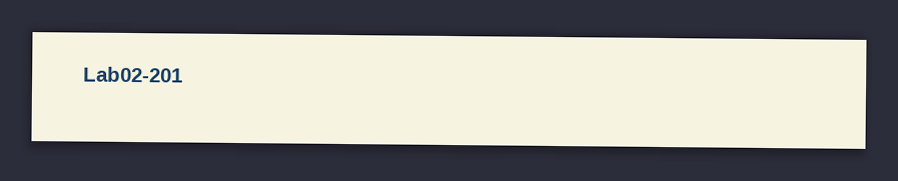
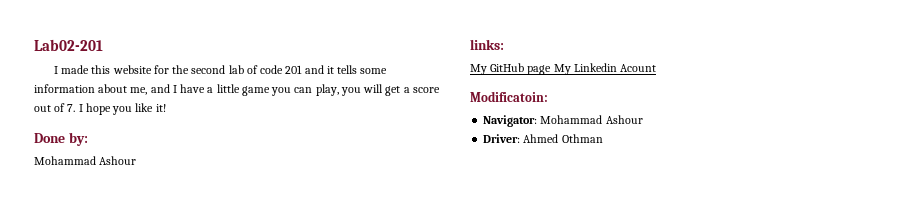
(183, 74) none -> [53,65,388,74] [34,84,440,96] [34,103,166,115] [34,132,88,146] [34,156,137,165] [470,39,504,50] [470,63,657,75] [470,91,548,102] [483,115,643,127] [483,134,603,143] // I made this website for the second lab of code 201 and it tells some information about me, and I have a little game you can play, you will get a score out of 7. I hope you like it! // Done by: // Mohammad Ashour // links: // My GitHub page My Linkedin Acount // Modificatoin: // Navigator: Mohammad Ashour // Driver: Ahmed Othman

